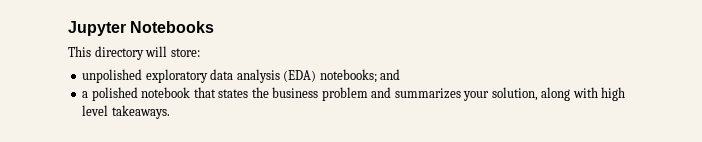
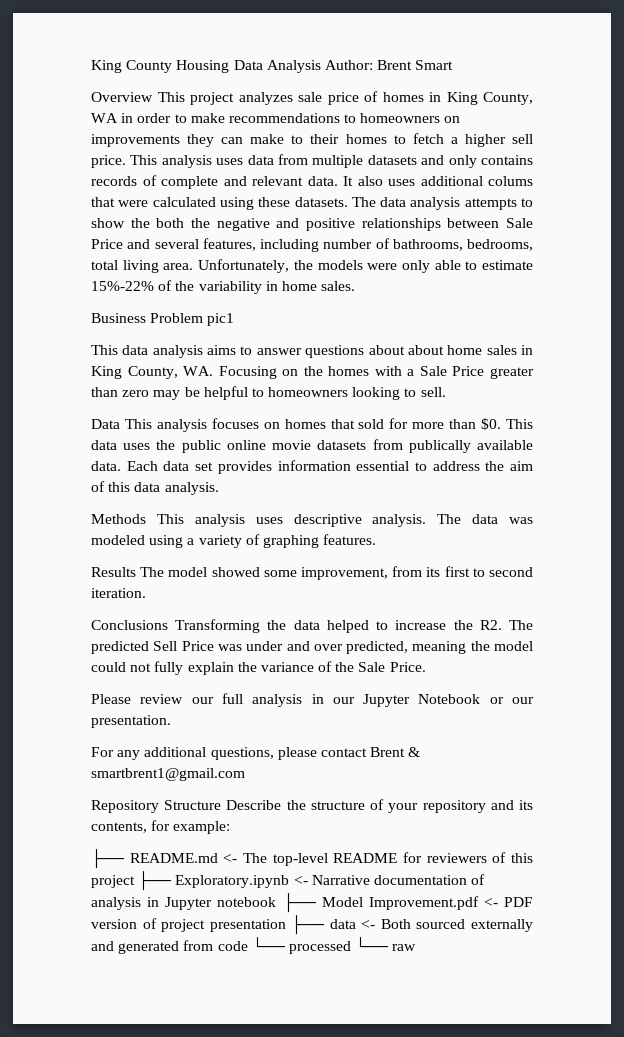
[68,21,215,36] [68,46,200,60] [82,69,401,83] [82,87,626,101] [82,105,170,119] Jupyter Notebooks // This directory will store: // unpolished exploratory data analysis (EDA) notebooks; and // a polished notebook that states the business problem and summarizes your solution, along with high level takeaways. -> [91,60,454,73] [91,91,533,105] [91,113,461,123] [91,133,533,147] [91,154,533,168] [91,175,533,189] [91,197,533,210] [91,218,533,231] [91,238,533,252] [91,259,533,273] [91,280,356,294] [91,313,235,326] [91,345,533,358] [91,366,534,379] [91,386,446,400] [91,418,534,432] [91,439,533,453] [91,460,533,474] [91,481,219,495] [91,514,533,527] [91,534,377,548] [91,566,533,580] [91,588,146,598] [91,619,533,633] [91,641,533,654] [91,661,426,675] [91,693,534,707] [91,715,171,728] [91,747,421,760] [91,768,245,781] [91,799,533,813] [91,820,231,834] [91,849,533,869] [91,871,486,891] [91,893,533,913] [91,915,533,935] [91,937,417,954] King County Housing Data Analysis Author: Brent Smart // Overview This project analyzes sale price of homes in King County, WA in order to make recommendations to homeowners on improvements they can make to their homes to fetch a higher sell price. This analysis uses data from multiple datasets and only contains records of complete and relevant data. It also uses additional colums that were calculated using these datasets. The data analysis attempts to show the both the negative and positive relationships between Sale Price and several features, including number of bathrooms, bedrooms, total living area. Unfortunately, the models were only able to estimate 15%-22% of the variability in home sales. // Business Problem pic1 // This data analysis aims to answer questions about about home sales in King County, WA. Focusing on the homes with a Sale Price greater than zero may be helpful to homeowners looking to sell. // Data This analysis focuses on homes that sold for more than $0. This data uses the public online movie datasets from publically available data. Each data set provides information essential to address the aim of this data analysis. // Methods This analysis uses descriptive analysis. The data was modeled using a variety of graphing features. // Results The model showed some improvement, from its first to second iteration. // Conclusions Transforming the data helped to increase the R2. The predicted Sell Price was under and over predicted, meaning the model could not fully explain the variance of the Sale Price. // Please review our full analysis in our Jupyter Notebook or our presentation. // For any additional questions, please contact Brent & smartbrent1@gmail.com // Repository Structure Describe the structure of your repository and its contents, for example: // ├── README.md <- The top-level README for reviewers of this project ├── Exploratory.ipynb <- Narrative documentation of analysis in Jupyter notebook ├── Model Improvement.pdf <- PDF version of project presentation ├── data <- Both sourced externally and generated from code └── processed └── raw

